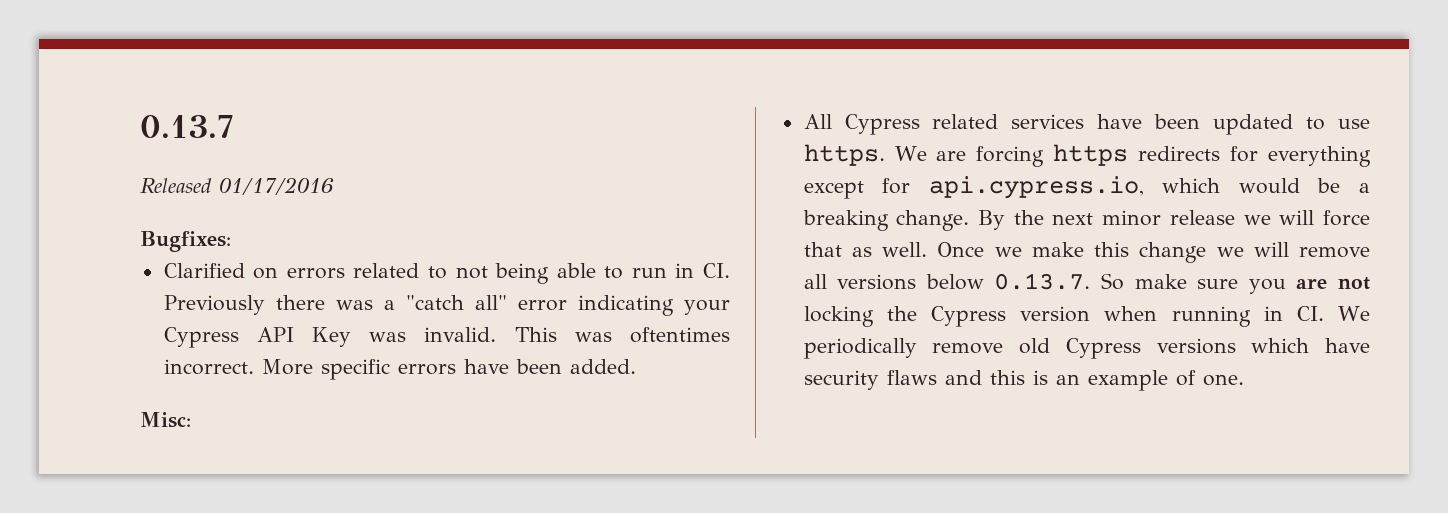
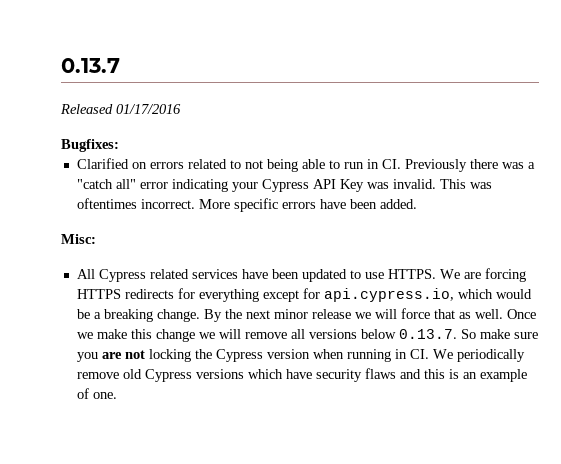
[803,144,885,166] https. -> [387,269,436,279] HTTPS.
[1053,144,1129,166] https -> [76,289,121,299] HTTPS

